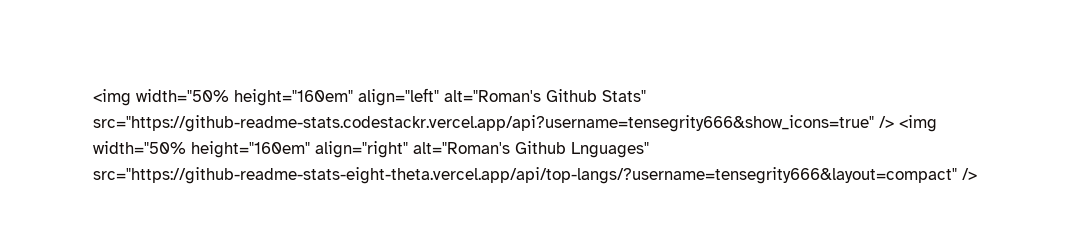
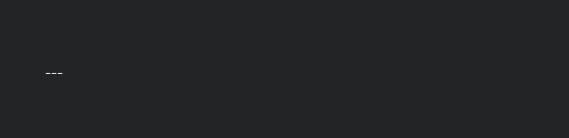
[93,88,646,106] [93,115,937,132] [93,141,649,158] [93,167,977,184] <img width="50% height="160em" align="left" alt="Roman's Github Stats" src="https://github-readme-stats.codestackr.vercel.app/api?username=tensegrity666&show_icons=true" /> <img width="50% height="160em" align="right" alt="Roman's Github Lnguages" src="https://github-readme-stats-eight-theta.vercel.app/api/top-langs/?username=tensegrity666&layout=compact" /> -> [45,72,63,77] ---

